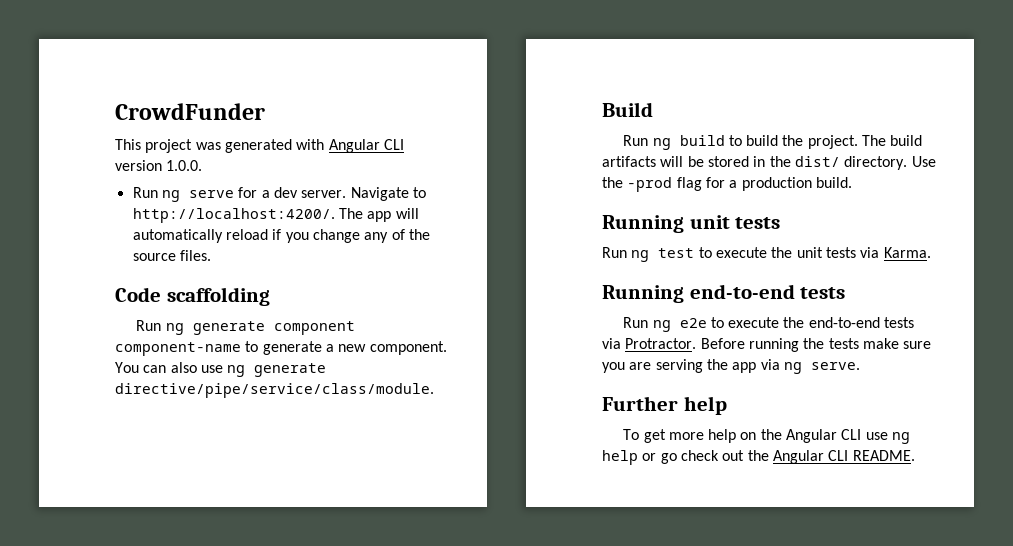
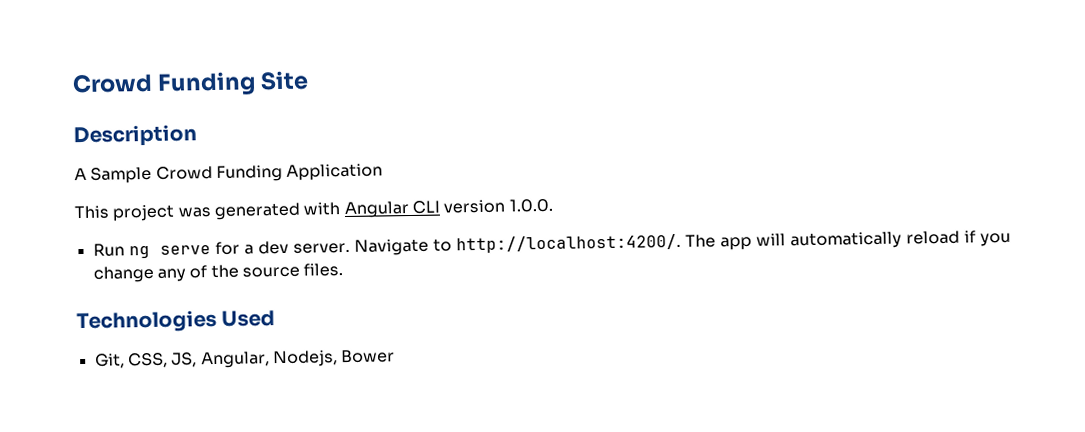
[115,103,265,120] CrowdFunder -> [72,70,310,96] [73,124,197,148] [74,163,384,184] Crowd Funding Site // Description // A Sample Crowd Funding Application
[115,287,270,306] [136,320,355,335] [115,341,447,356] [115,362,327,377] [115,383,434,398] [602,102,653,117] [623,135,923,150] [602,156,936,170] [602,177,852,192] [602,215,781,233] [602,247,931,262] [602,284,846,303] [623,317,915,332] [602,338,932,352] [602,359,860,374] [602,396,727,415] [623,429,911,444] [602,450,915,465] Code scaffolding // Run ng generate component component-name to generate a new component. You can also use ng generate directive/pipe/service/class/module. // Build // Run ng build to build the project. The build artifacts will be stored in the dist/ directory. Use the -prod flag for a production build. // Running unit tests // Run ng test to execute the unit tests via Karma. // Running end-to-end tests // Run ng e2e to execute the end-to-end tests via Protractor. Before running the tests make sure you are serving the app via ng serve. // Further help // To get more help on the Angular CLI use ng help or go check out the Angular CLI README. -> [76,309,276,334] [94,349,396,369] Technologies Used // Git, CSS, JS, Angular, Nodejs, Bower

